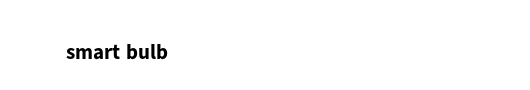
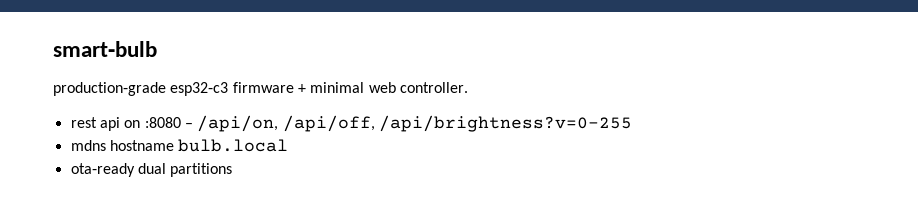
[66,44,168,60] smart bulb -> [53,41,157,57] [53,82,468,96] [70,115,632,132] [70,139,289,152] [70,163,233,177] smart‑bulb // production‑grade esp32‑c3 firmware + minimal web controller. // rest api on :8080 – /api/on, /api/off, /api/brightness?v=0‑255 // mdns hostname bulb.local // ota‑ready dual partitions

